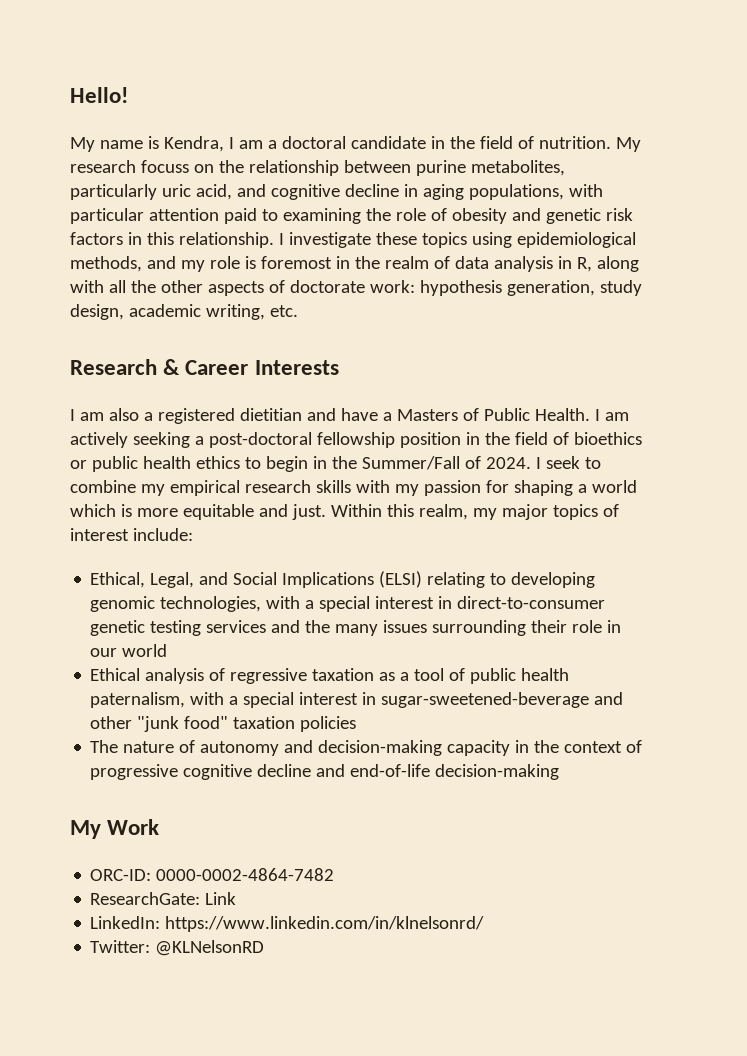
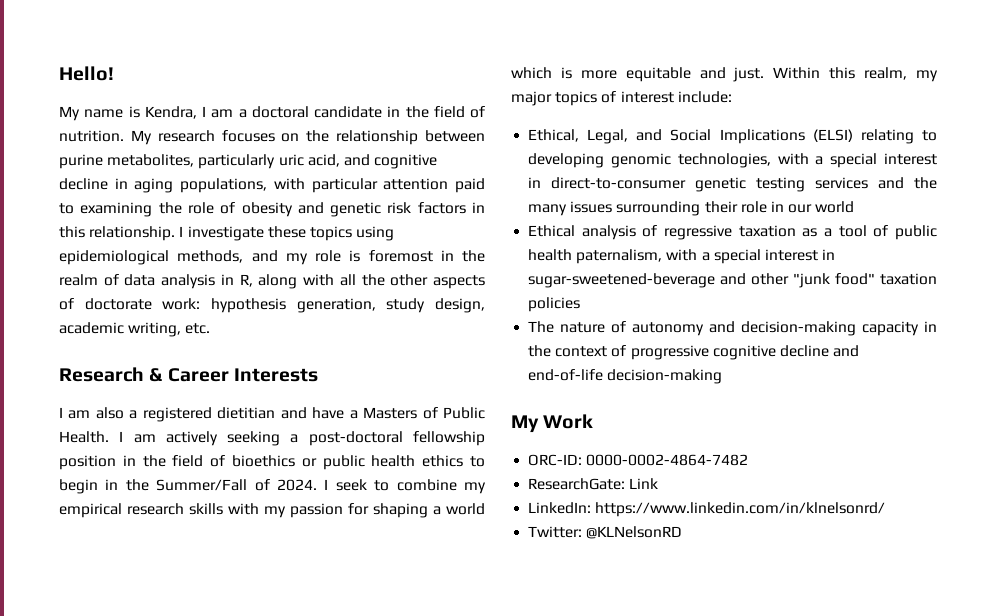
[140,160,189,173] focuss -> [221,130,275,142] focuses

